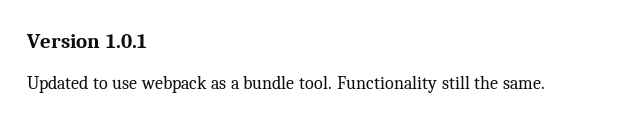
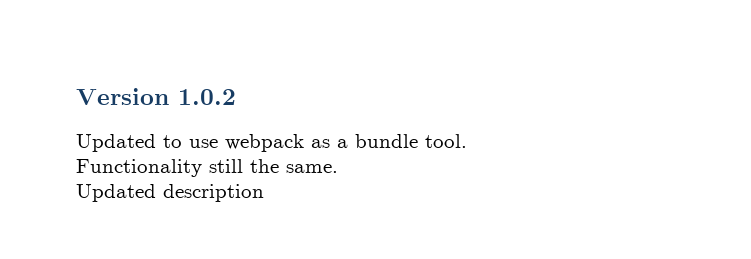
[105,34,147,48] 1.0.1 -> [178,89,236,105] 1.0.2
(333, 82) none -> (467, 141) //
(545, 84) none -> [76,184,264,202] // Updated description

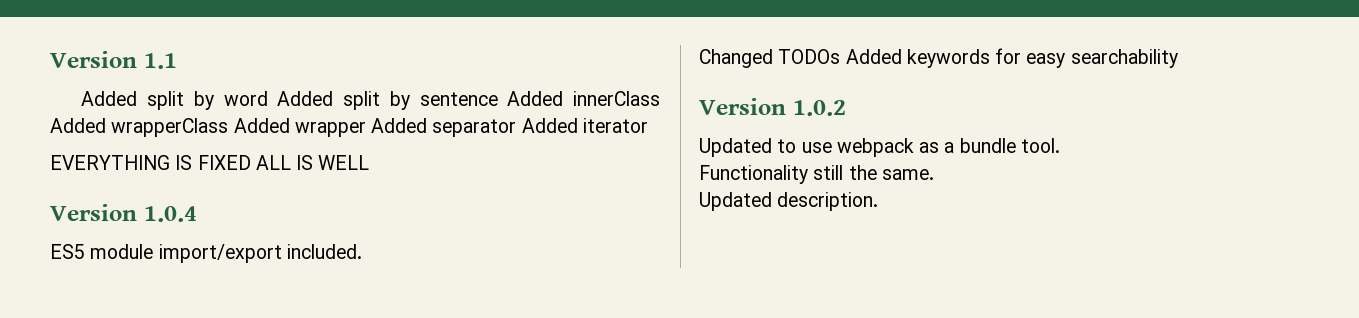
[76,88,169,105] Version -> [50,51,177,69] [81,91,660,110] [50,118,648,137] [50,155,370,170] [50,204,197,222] [50,244,362,263] [699,48,1178,68] [699,98,786,115] Version 1.1 // Added split by word Added split by sentence Added innerClass Added wrapperClass Added wrapper Added separator Added iterator // EVERYTHING IS FIXED ALL IS WELL // Version 1.0.4 // ES5 module import/export included. // Changed TODOs Added keywords for easy searchability // Version
[163,184,264,202] description -> [777,192,879,211] description.

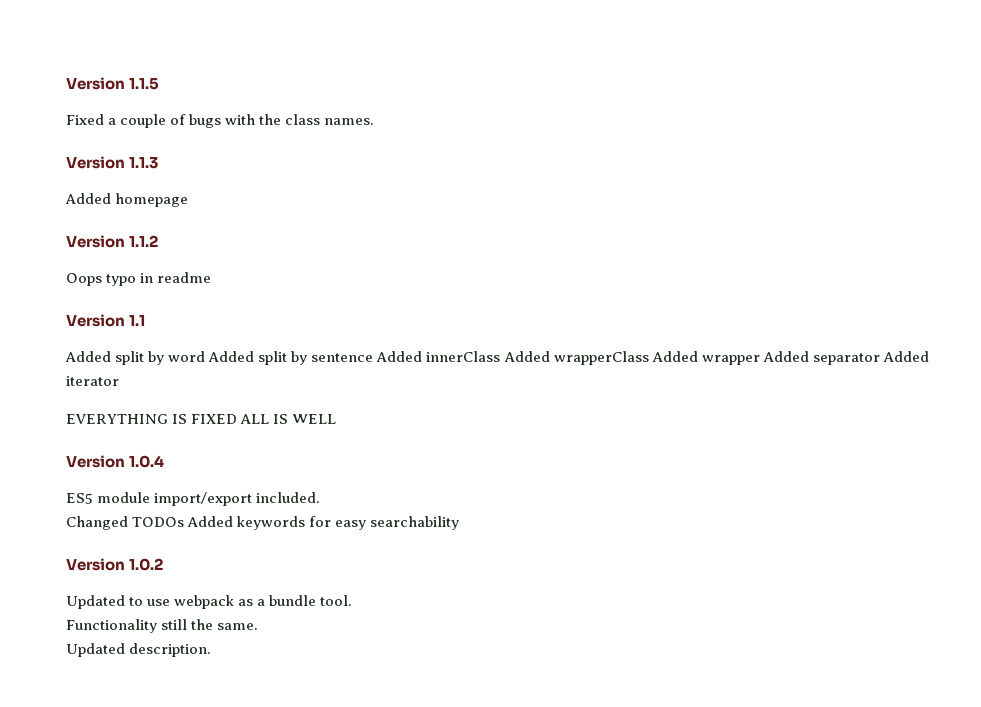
[50,51,137,68] Version -> [66,77,160,90] [66,114,375,128] [66,156,159,169] [65,193,189,207] [66,235,159,248] [66,272,212,286] [66,314,125,327] Version 1.1.5 // Fixed a couple of bugs with the class names. // Version 1.1.3 // Added homepage // Version 1.1.2 // Oops typo in readme // Version

